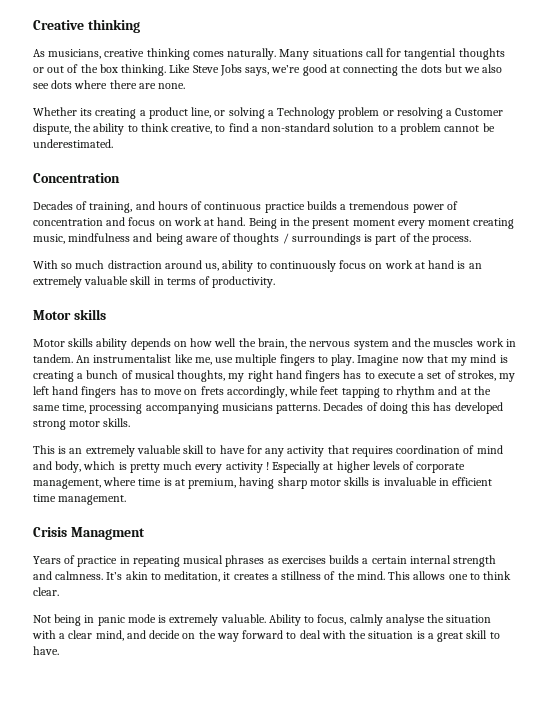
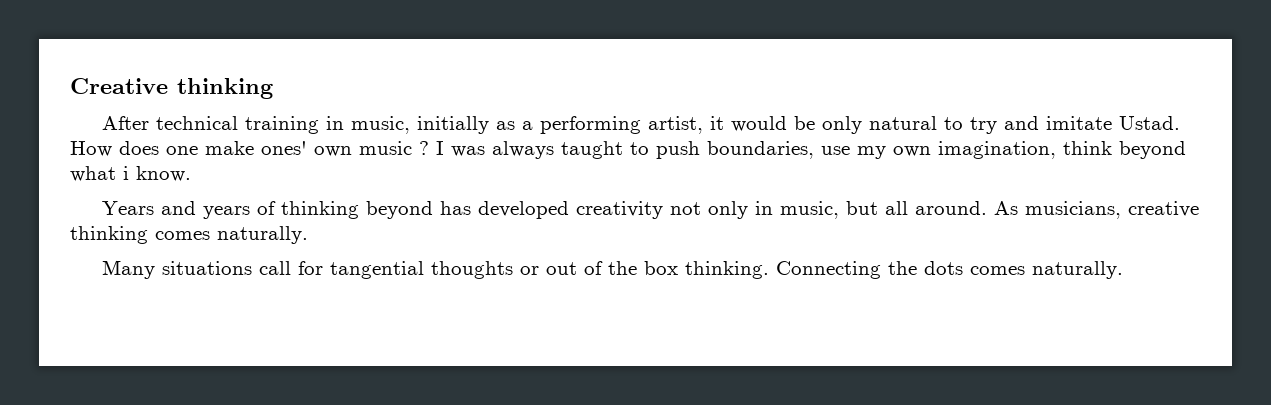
(140, 26) none -> [101,116,1180,134] [70,141,1186,159] [70,166,191,182] [101,201,987,219] After technical training in music, initially as a performing artist, it would be only natural to try and imitate Ustad. How does one make ones' own music ? I was always taught to push boundaries, use my own imagination, think beyond what i know. // Years and years of thinking beyond has developed creativity not only in music, but all around.
(277, 54) none -> (308, 235) //
[169,64,503,76] [33,80,186,89] [33,107,504,119] [33,123,495,135] [33,139,113,148] [33,173,120,183] [33,201,458,213] [33,217,515,229] [33,233,472,245] [33,260,482,272] [33,276,276,288] [33,309,106,320] [33,338,516,350] [33,354,508,366] [33,370,516,382] [33,386,491,398] [33,402,503,414] [33,418,131,430] [33,445,503,457] [33,461,466,473] [33,477,493,489] [33,494,127,505] [33,527,145,540] [33,555,497,567] [33,571,512,582] [33,587,59,596] [33,614,492,626] [32,630,500,642] [33,646,59,655] Like Steve Jobs says, we’re good at connecting the dots but we also see dots where there are none. // Whether its creating a product line, or solving a Technology problem or resolving a Customer dispute, the ability to think creative, to find a non-standard solution to a problem cannot be underestimated. // Concentration // Decades of training, and hours of continuous practice builds a tremendous power of concentration and focus on work at hand. Being in the present moment every moment creating music, mindfulness and being aware of thoughts / surroundings is part of the process. // With so much distraction around us, ability to continuously focus on work at hand is an extremely valuable skill in terms of productivity. // Motor skills // Motor skills ability depends on how well the brain, the nervous system and the muscles work in tandem. An instrumentalist like me, use multiple fingers to play. Imagine now that my mind is creating a bunch of musical thoughts, my right hand fingers has to execute a set of strokes, my left hand fingers has to move on frets accordingly, while feet tapping to rhythm and at the same time, processing accompanying musicians patterns. Decades of doing this has developed strong motor skills. // This is an extremely valuable skill to have for any activity that requires coordination of mind and body, which is pretty much every activity ! Especially at higher levels of corporate management, where time is at premium, having sharp motor skills is invaluable in efficient time management. // Crisis Managment // Years of practice in repeating musical phrases as exercises builds a certain internal strength and calmness. It’s akin to meditation, it creates a stillness of the mind. This allows one to think clear. // Not being in panic mode is extremely valuable. Ability to focus, calmly analyse the situation with a clear mind, and decide on the way forward to deal with the situation is a great skill to have. -> [775,261,1123,279] Connecting the dots comes naturally.

